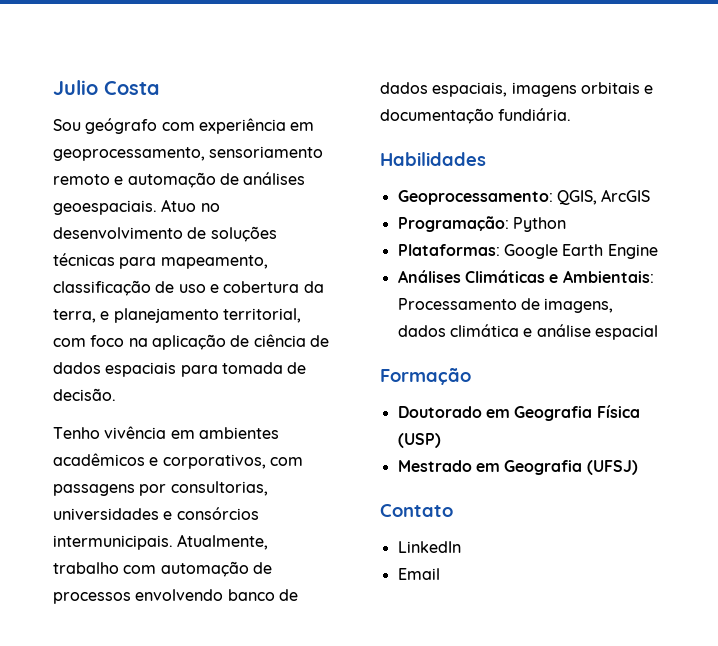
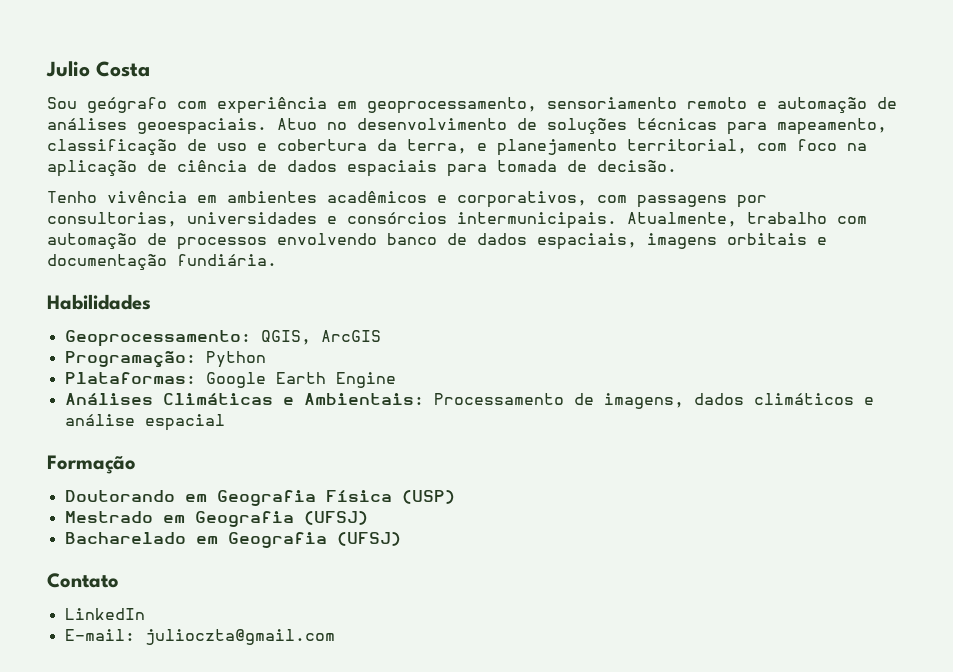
[449,324,519,337] climática -> [753,393,854,405] climáticos
[397,406,482,418] Doutorado -> [64,490,175,502] Doutorando
(638, 467) none -> [64,532,401,548] // Bacharelado em Geografia (UFSJ)
[397,568,440,580] Email -> [64,629,335,645] E-mail: julioczta@gmail.com

